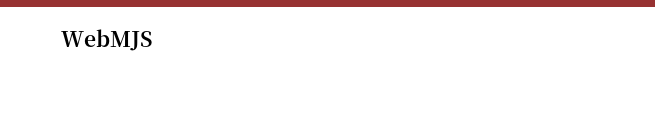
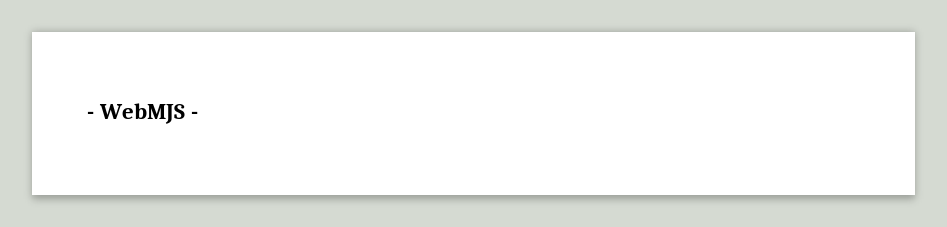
[61,29,153,51] WebMJS -> [87,103,199,124] - WebMJS -

